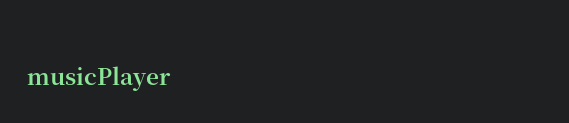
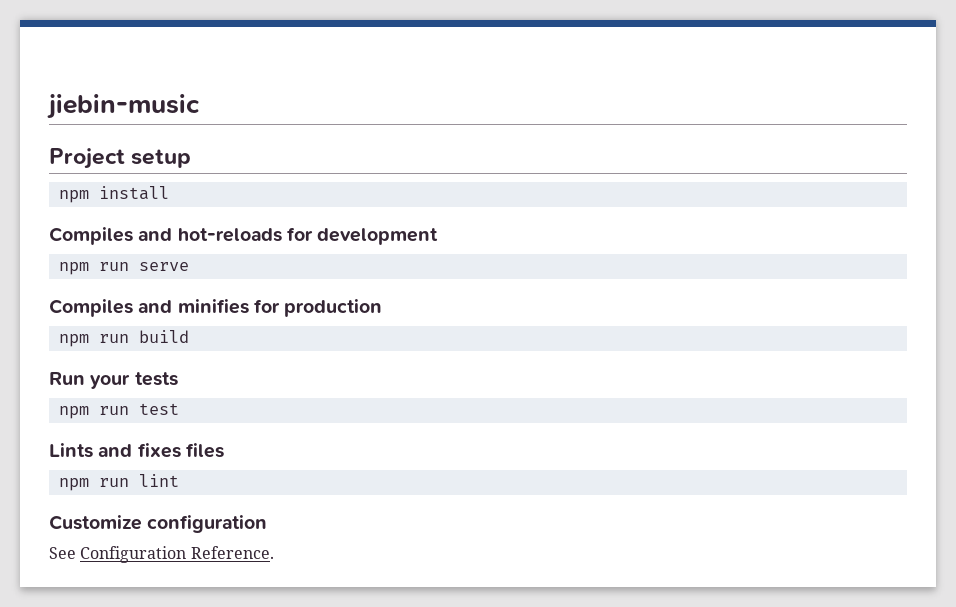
[27,66,171,91] musicPlayer -> [47,94,200,119] [49,148,192,169] [58,186,169,203] [49,227,439,245] [58,262,189,275] [49,299,383,317] [58,330,189,347] [49,372,178,389] [58,403,179,419] [49,443,224,458] [58,474,179,491] [49,515,268,533] [49,546,274,563] jiebin-music // Project setup // npm install // Compiles and hot-reloads for development // npm run serve // Compiles and minifies for production // npm run build // Run your tests // npm run test // Lints and fixes files // npm run lint // Customize configuration // See Configuration Reference.

